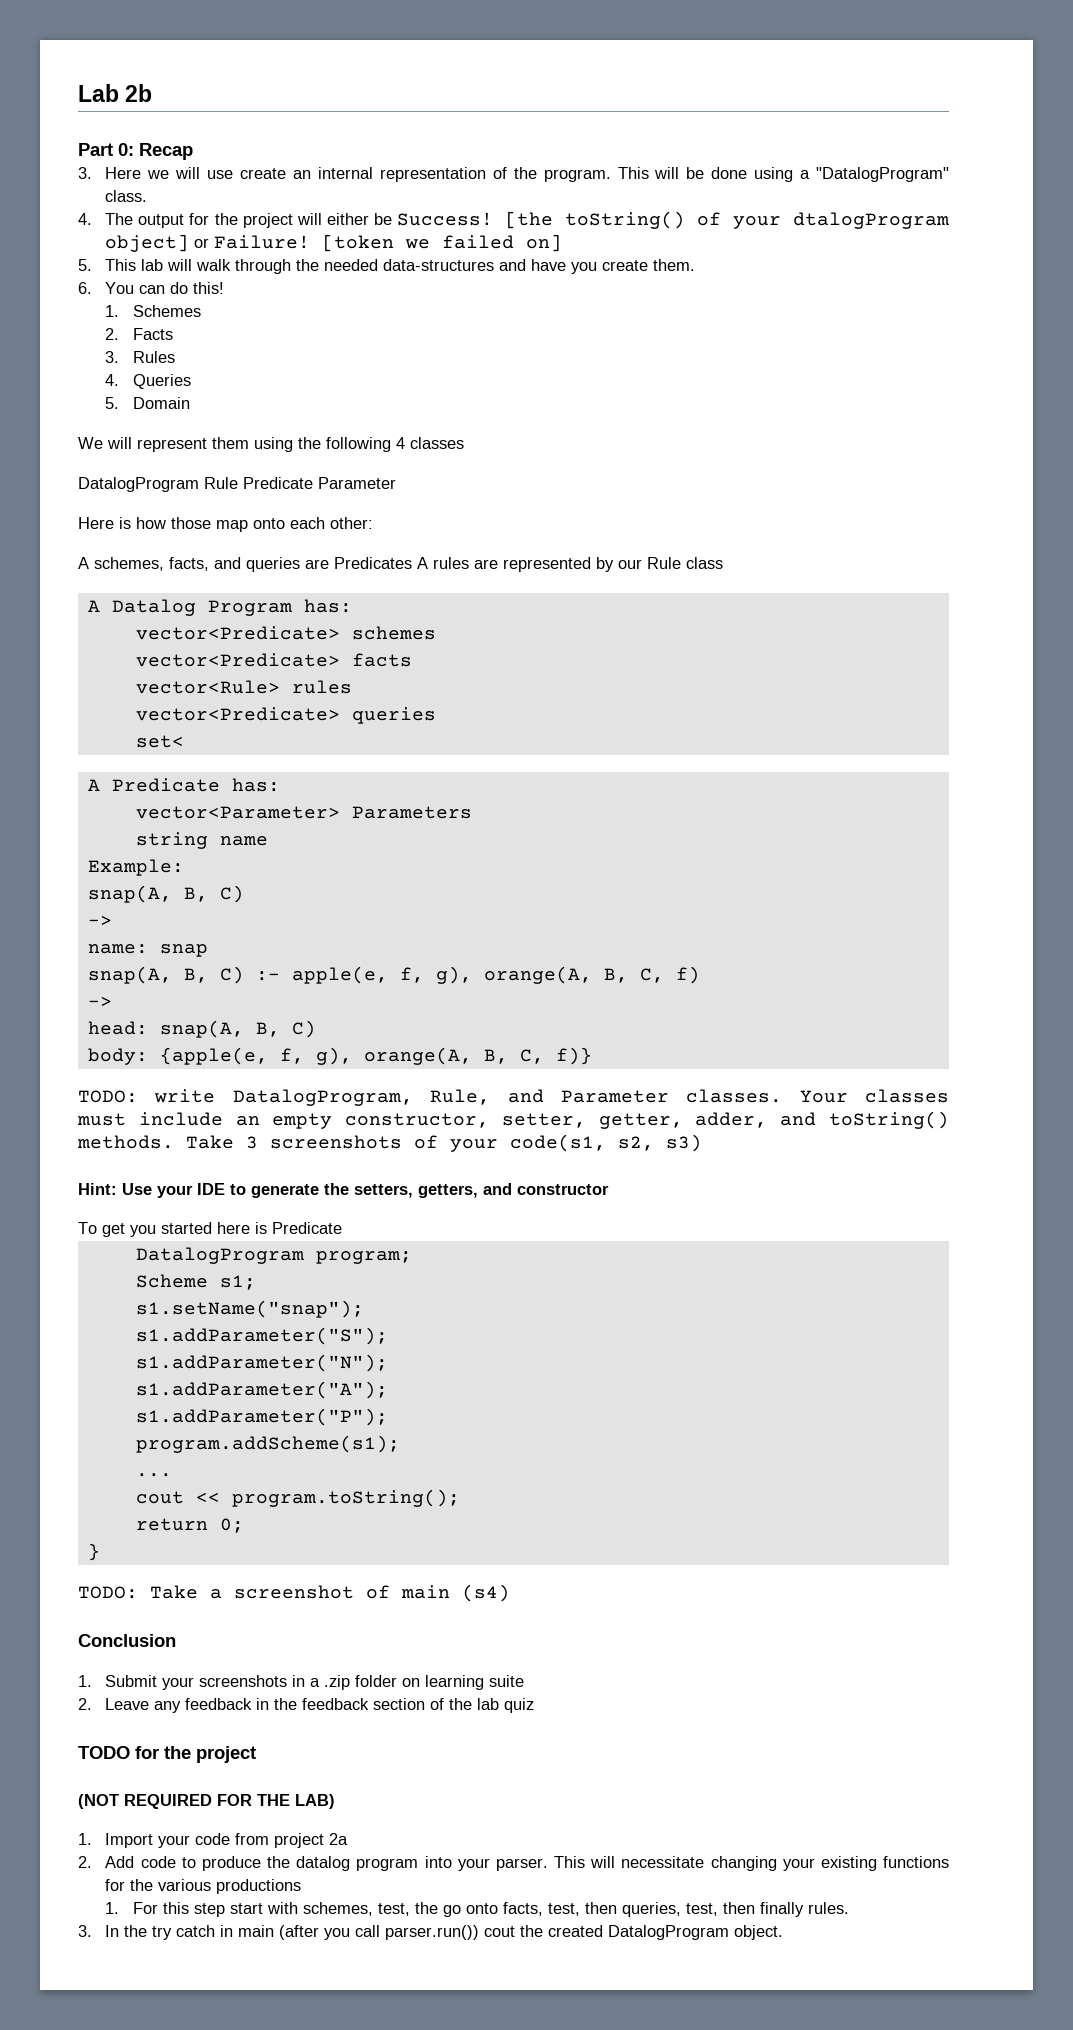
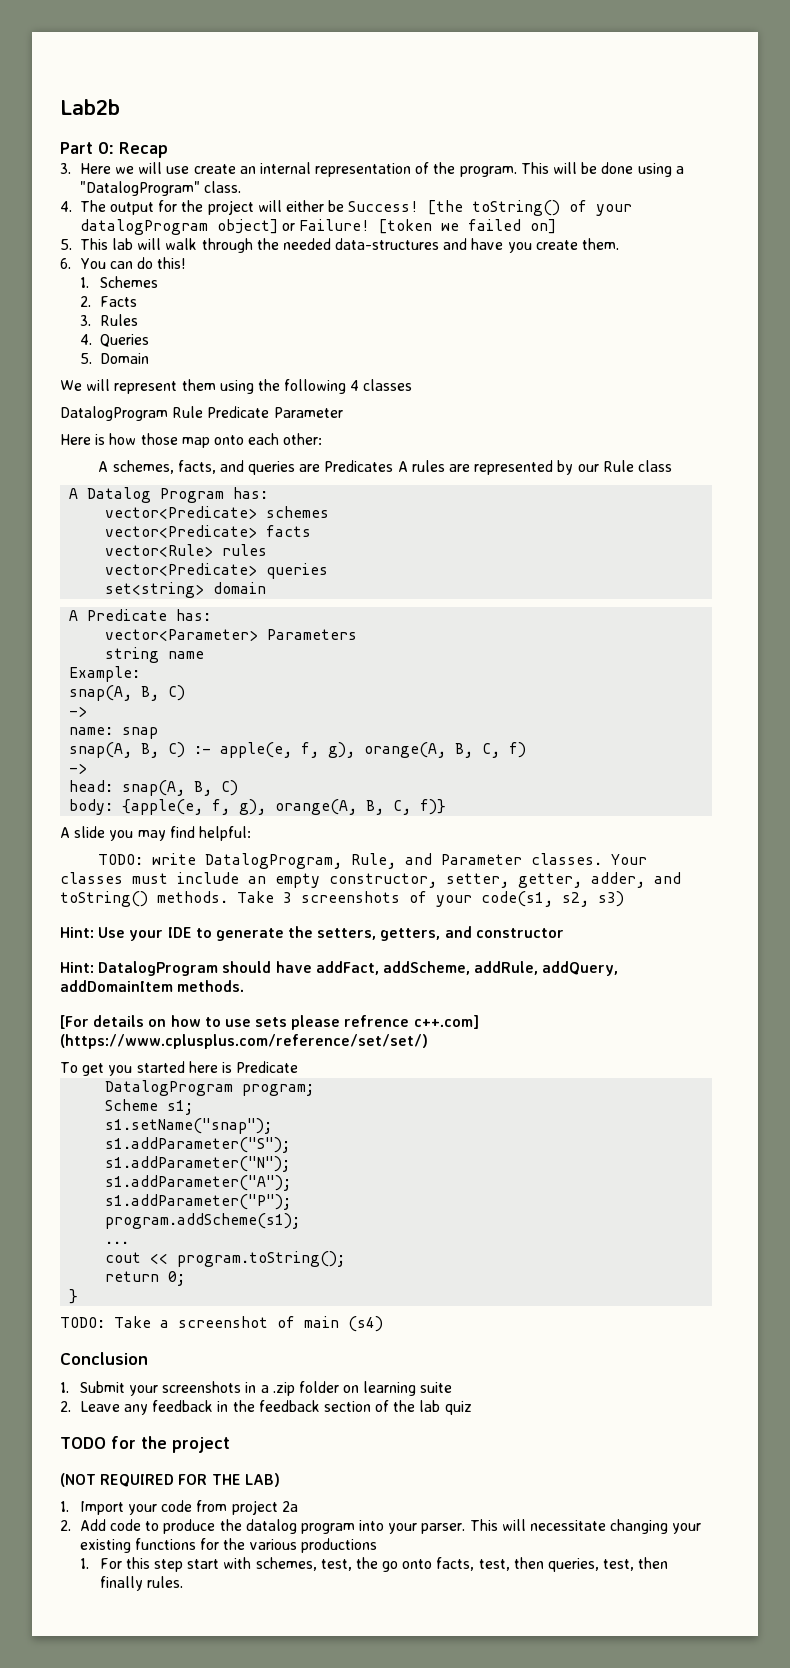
[78,84,153,102] Lab 2b -> [60,99,120,115] Lab2b
[793,212,949,229] dtalogProgram -> [79,219,208,235] datalogProgram
[135,735,184,748] set< -> [105,582,267,598] set<string> domain
(592, 1056) none -> [60,826,251,841] // A slide you may find helpful:
(609, 1189) none -> [60,961,619,976] [60,980,245,992] [60,1015,479,1030] [60,1034,428,1049] // Hint: DatalogProgram should have addFact, addScheme, addRule, addQuery, addDomainItem methods. // [For details on how to use sets please refrence c++.com] (https://www.cplusplus.com/reference/set/set/)
[78,1925,784,1940] // 3. In the try catch in main (after you call parser.run()) cout the created DatalogProgram object. -> (183, 1582) none

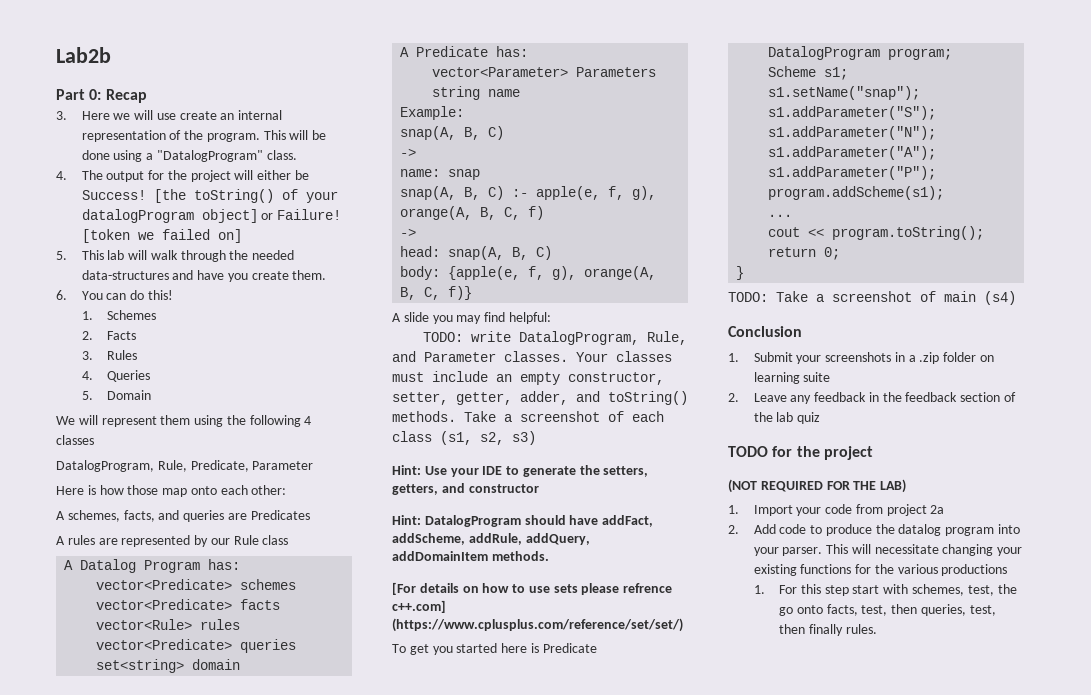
[60,406,270,421] DatalogProgram Rule Predicate -> [56,460,249,472] DatalogProgram, Rule, Predicate,
(394, 466) none -> (310, 515) //
[283,891,553,907] 3 screenshots of your code(s1, -> [504,411,664,422] [392,431,472,445] a screenshot of each class (s1,

